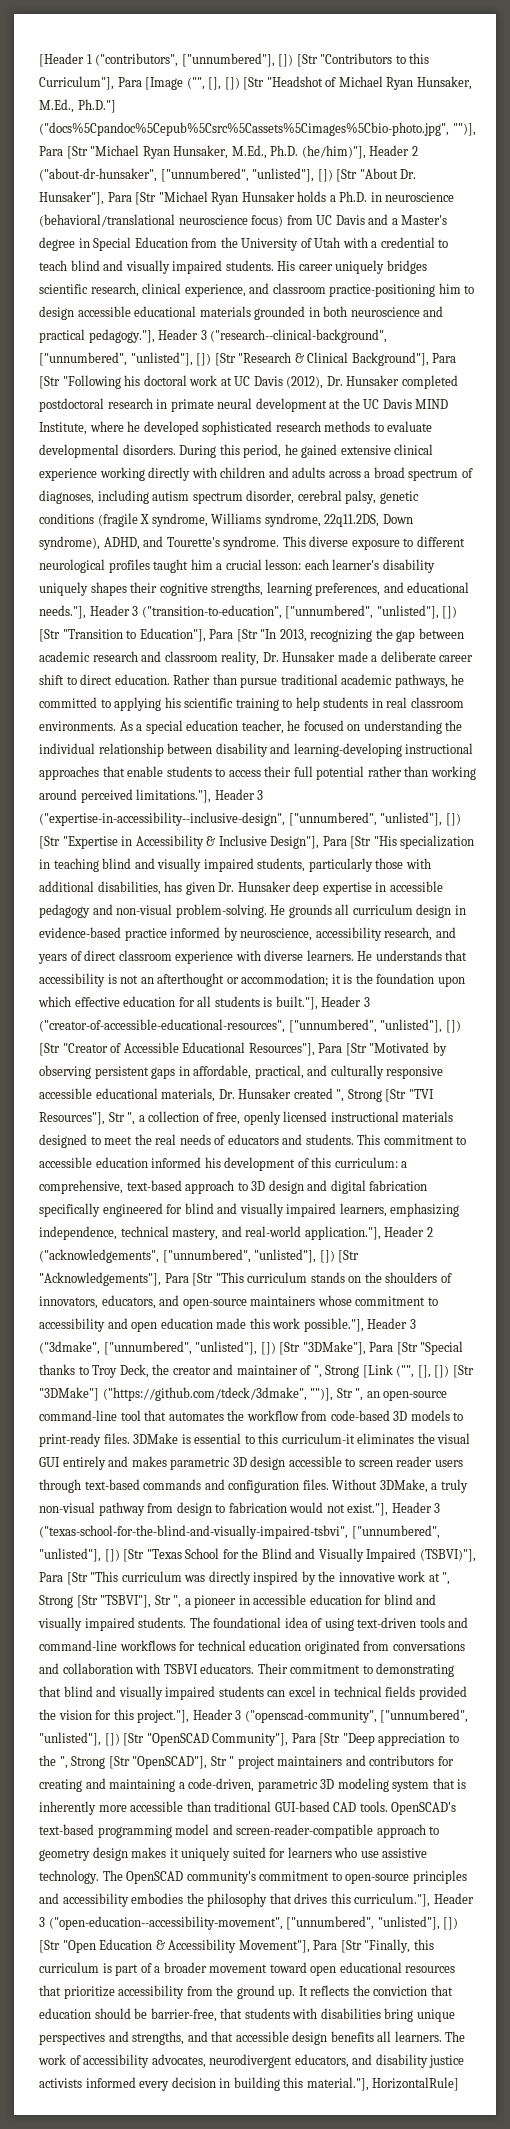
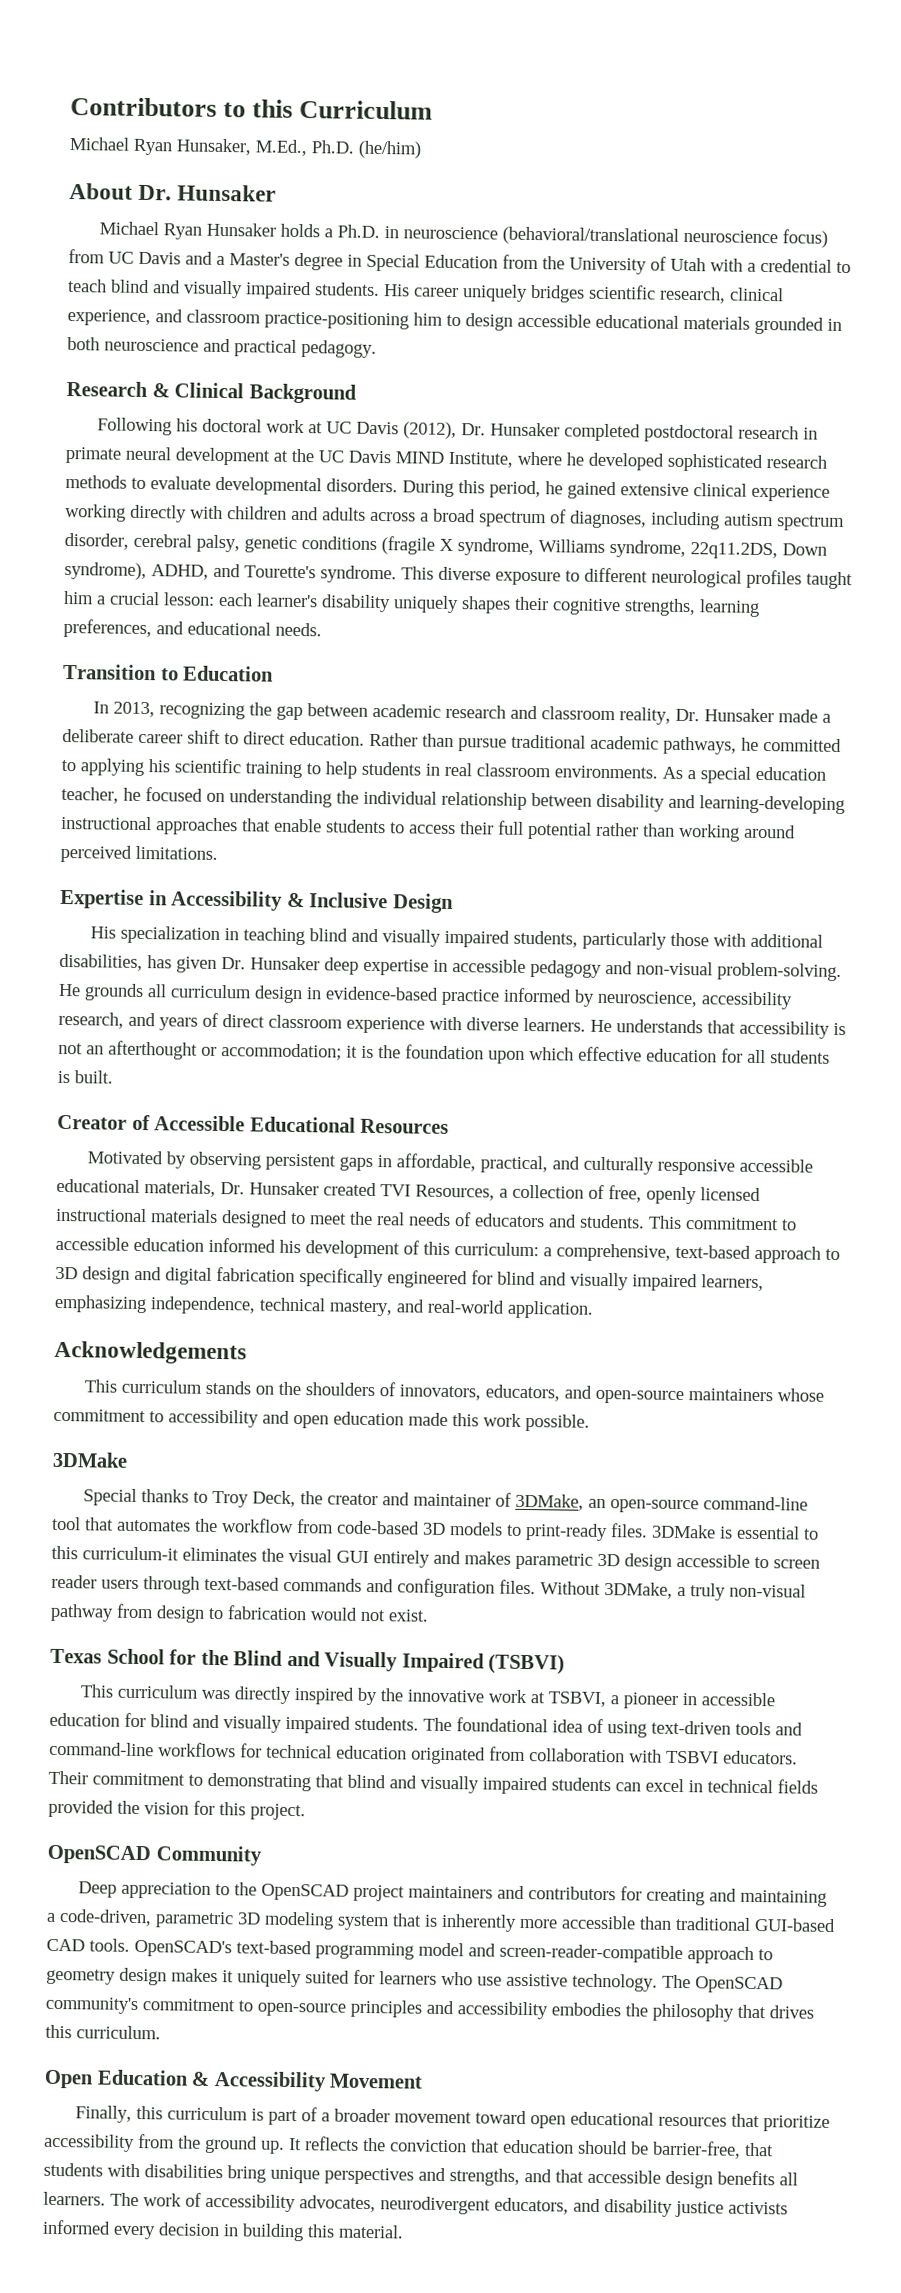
[39,53,430,67] [39,76,472,90] [39,99,116,113] [39,122,476,136] [39,145,418,159] [39,168,417,182] [39,191,208,205] [Header 1 ("contributors", ["unnumbered"], []) [Str "Contributors to this Curriculum"], Para [Image ("", [], []) [Str "Headshot of Michael Ryan Hunsaker, M.Ed., Ph.D."] ("docs%5Cpandoc%5Cepub%5Csrc%5Cassets%5Cimages%5Cbio-photo.jpg", "")], Para [Str "Michael Ryan Hunsaker, M.Ed., Ph.D. (he/him)"], Header 2 ("about-dr-hunsaker", ["unnumbered", "unlisted"], []) [Str "About Dr. Hunsaker"], Para [Str "Michael -> [70,97,434,120] [69,137,421,159] [69,182,277,202] [98,221,159,236] Contributors to this Curriculum // Michael Ryan Hunsaker, M.Ed., Ph.D. (he/him) // About Dr. Hunsaker // Michael
[88,329,388,343] [39,352,457,366] [39,375,121,389] pedagogy."], Header 3 ("research--clinical-background", ["unnumbered", "unlisted"], []) [Str "Research & Clinical Background"], Para [Str "Following -> [301,340,377,358] [66,380,357,404] [96,417,172,436] pedagogy. // Research & Clinical Background // Following
[39,605,458,619] [39,628,277,642] needs."], Header 3 ("transition-to-education", ["unnumbered", "unlisted"], []) [Str "Transition to Education"], Para [Str "In -> [275,622,322,637] [63,663,275,682] [92,701,109,714] needs. // Transition to Education // In
[136,789,264,803] [39,812,461,826] [39,835,397,849] limitations."], Header 3 ("expertise-in-accessibility--inclusive-design", ["unnumbered", "unlisted"], []) [Str "Expertise in Accessibility & Inclusive Design"], Para [Str "His -> [135,845,218,860] [60,888,454,914] [89,926,116,939] limitations. // Expertise in Accessibility & Inclusive Design // His
[275,996,370,1010] [39,1019,461,1033] [39,1042,430,1056] built."], Header 3 ("creator-of-accessible-educational-resources", ["unnumbered", "unlisted"], []) [Str "Creator of Accessible Educational Resources"], Para [Str "Motivated -> [74,1070,113,1084] [57,1114,450,1134] [86,1150,163,1165] built. // Creator of Accessible Educational Resources // Motivated
[336,1089,434,1102] [39,1112,136,1125] ", Strong [Str "TVI Resources"], Str ", -> [380,1184,495,1201] TVI Resources,
[304,1226,433,1240] [39,1249,360,1263] [39,1272,244,1286] application."], Header 2 ("acknowledgements", ["unnumbered", "unlisted"], []) [Str "Acknowledgements"], Para [Str "This -> [507,1300,594,1319] [54,1340,247,1365] [83,1379,117,1393] application. // Acknowledgements // This
[303,1318,416,1332] [39,1341,464,1355] possible."], Header 3 ("3dmake", ["unnumbered", "unlisted"], []) [Str "3DMake"], Para [Str "Special -> [525,1413,590,1432] [52,1451,128,1468] [82,1488,137,1506] possible. // 3DMake // Special
[313,1364,474,1378] [39,1387,364,1401] ", Strong [Link ("", [], []) [Str "3DMake"] ("https://github.com/tdeck/3dmake", "")], Str ", -> [514,1493,584,1511] 3DMake,
[347,1502,441,1516] [39,1525,440,1539] [39,1548,182,1562] exist."], Header 3 ("texas-school-for-the-blind-and-visually-impaired-tsbvi", ["unnumbered", "unlisted"], []) [Str "Texas -> [388,1609,429,1622] [50,1648,102,1664] exist. // Texas
[419,1549,476,1562] [39,1571,119,1585] (TSBVI)"], Para [Str "This -> [488,1653,566,1675] [79,1684,114,1698] (TSBVI) // This
[442,1572,451,1585] [39,1595,182,1608] ", Strong [Str "TSBVI"], Str ", -> [547,1691,606,1708] TSBVI,
[392,1641,465,1651] [39,1663,59,1674] conversations and -> (526, 1754) none
[137,1709,469,1723] [39,1732,459,1746] [39,1755,235,1769] project."], Header 3 ("openscad-community", ["unnumbered", "unlisted"], []) [Str "OpenSCAD Community"], Para [Str "Deep appreciation to the ", Strong [Str "OpenSCAD"], Str " -> [250,1803,306,1821] [47,1844,262,1866] [77,1881,349,1901] project. // OpenSCAD Community // Deep appreciation to the OpenSCAD
[354,1893,474,1907] [39,1916,459,1930] [39,1939,411,1953] curriculum."], Header 3 ("open-education--accessibility-movement", ["unnumbered", "unlisted"], []) [Str "Open Education & Accessibility Movement"], Para [Str "Finally, -> [76,2025,161,2040] [44,2069,424,2092] [74,2105,132,2123] curriculum. // Open Education & Accessibility Movement // Finally,
[306,2077,460,2091] material."], HorizontalRule] -> [338,2224,404,2239] material.

